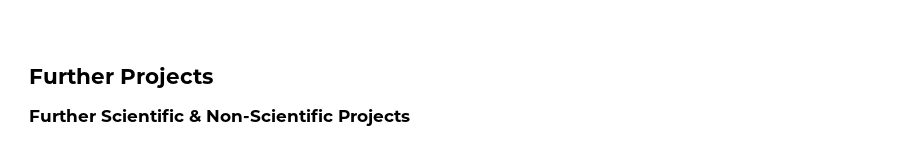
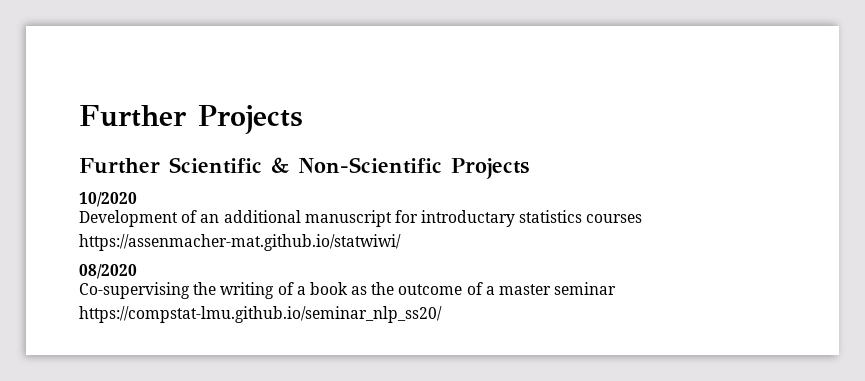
(410, 117) none -> [79,192,137,207] [79,210,643,227] [79,234,401,251] [79,264,137,279] [79,282,617,299] [79,306,442,323] // 10/2020 // Development of an additional manuscript for introductary statistics courses // https://assenmacher-mat.github.io/statwiwi/ // 08/2020 // Co-supervising the writing of a book as the outcome of a master seminar // https://compstat-lmu.github.io/seminar_nlp_ss20/

